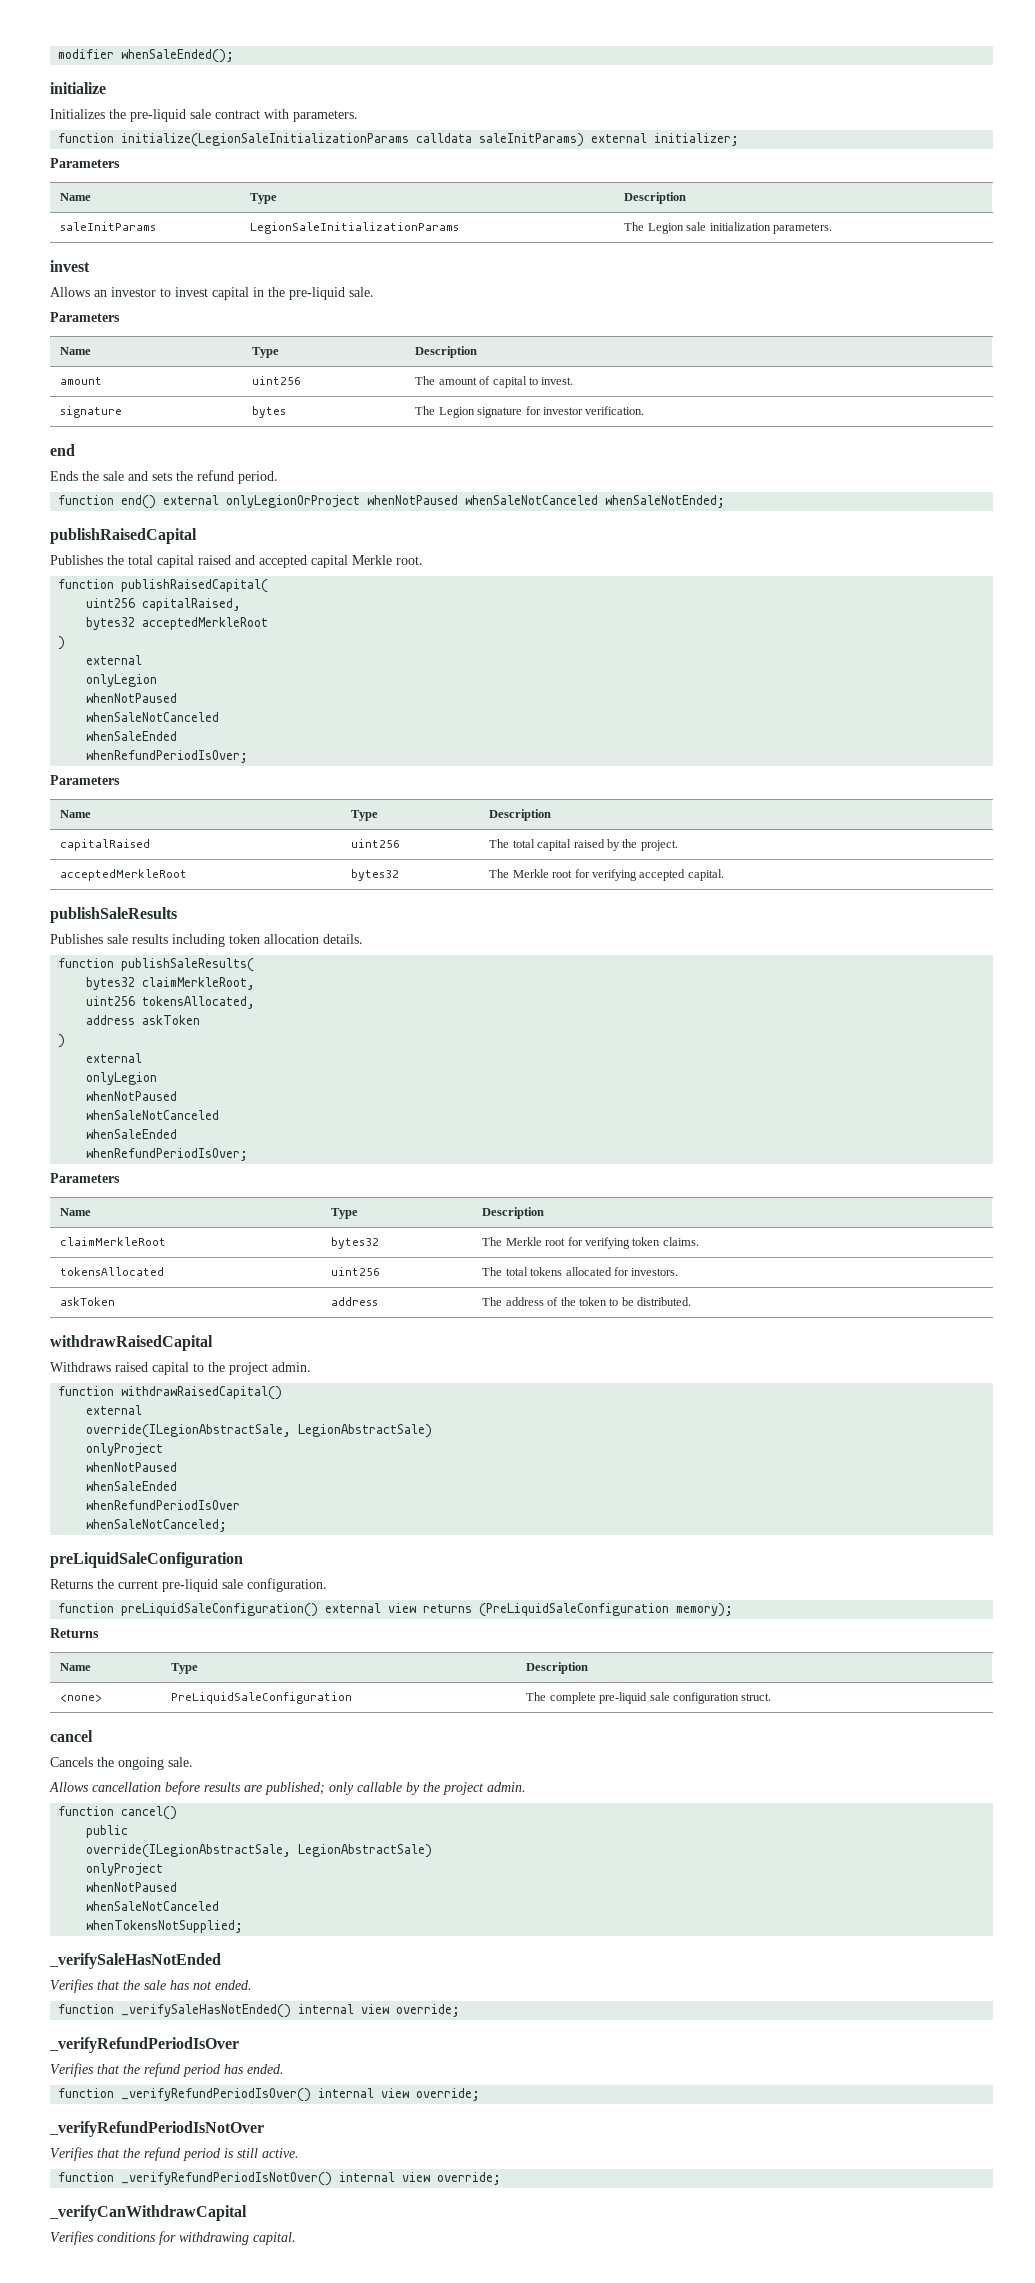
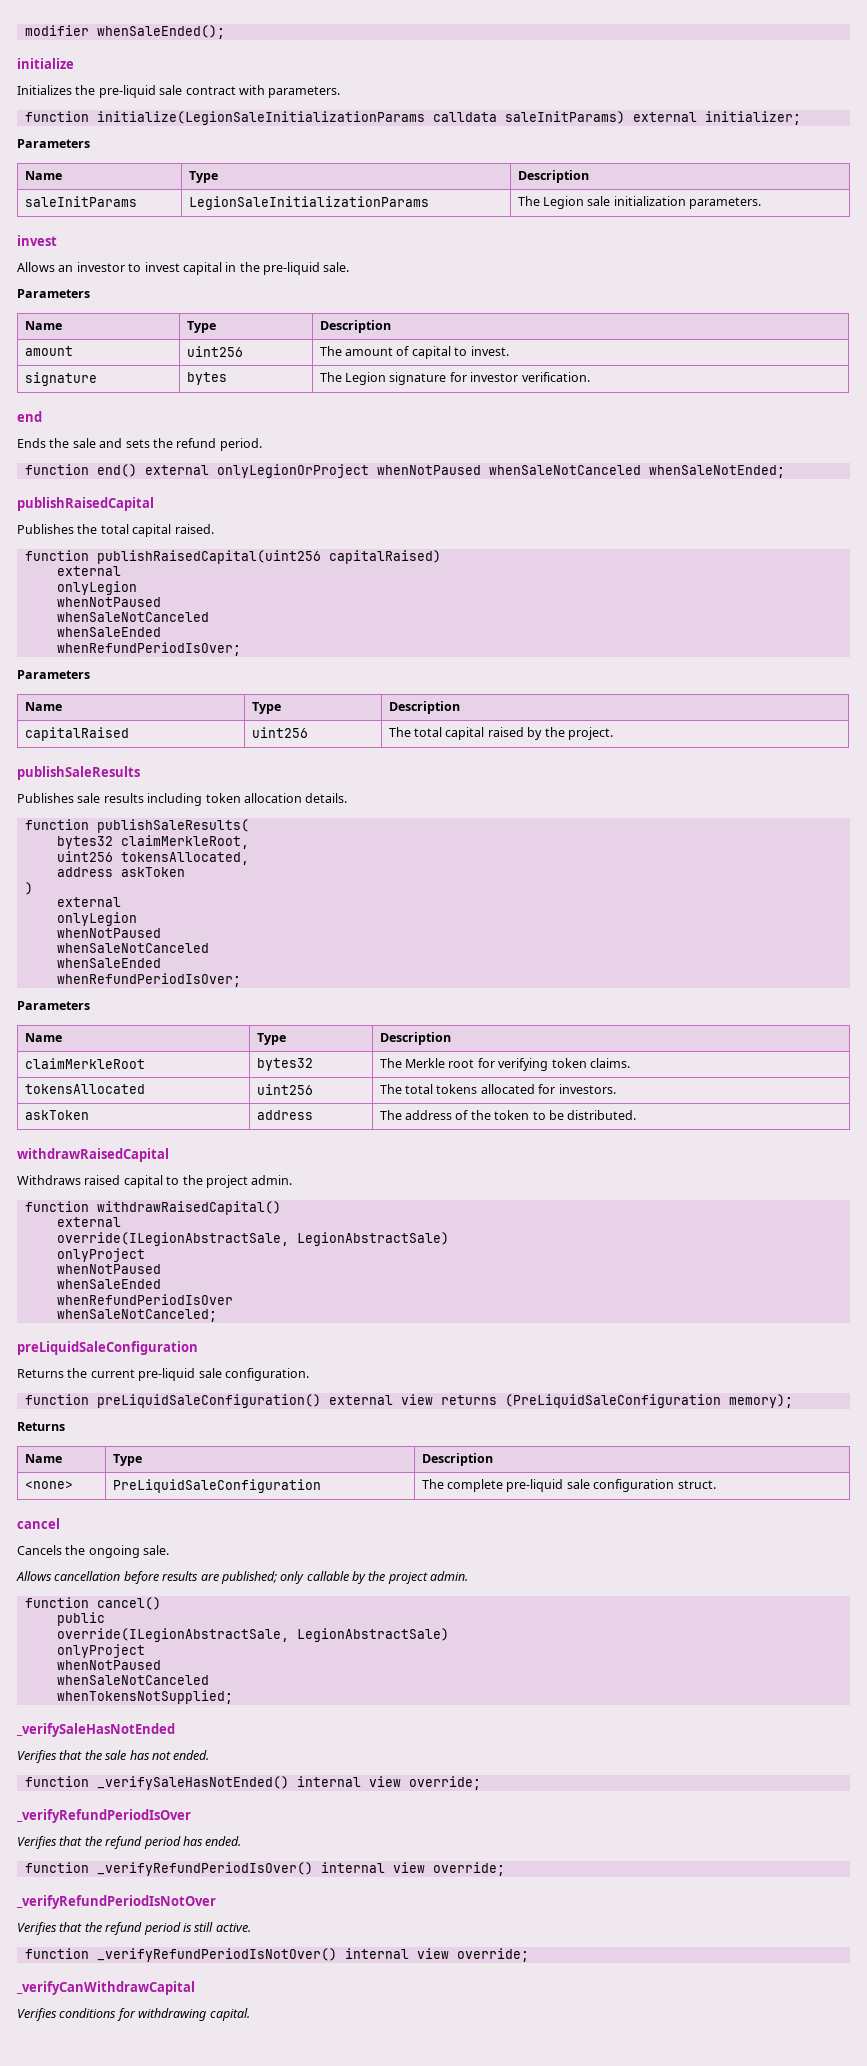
[198,555,423,568] [58,579,269,593] [86,598,242,611] [86,617,269,630] [58,636,66,650] raised and accepted capital Merkle root. // function publishRaisedCapital( // uint256 capitalRaised, // bytes32 acceptedMerkleRoot // ) -> [174,524,214,534] [24,550,441,564] raised. // function publishRaisedCapital(uint256 capitalRaised)
[60,869,188,881] [351,869,400,881] [489,869,724,881] // acceptedMerkleRoot | bytes32 | The Merkle root for verifying accepted capital. -> (613, 733) none

